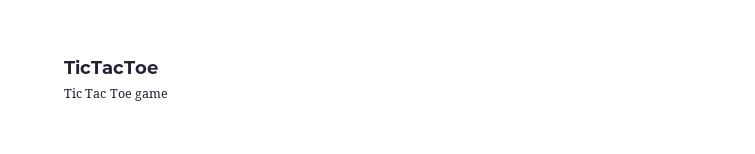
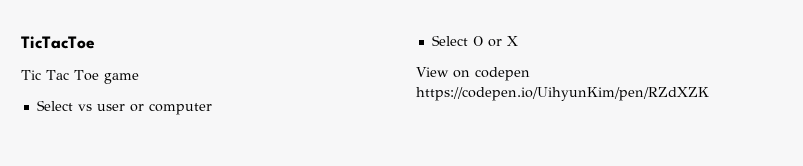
(169, 96) none -> [36,100,212,115] [431,35,518,47] [416,67,530,81] [416,87,709,101] // Select vs user or computer // Select O or X // View on codepen https://codepen.io/UihyunKim/pen/RZdXZK

